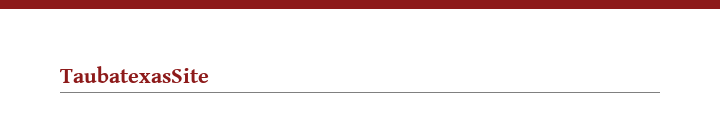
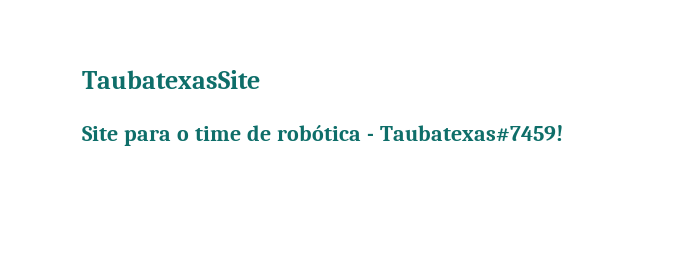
(209, 74) none -> [82,125,563,146] // Site para o time de robótica - Taubatexas#7459!

